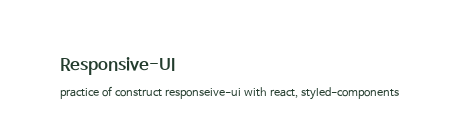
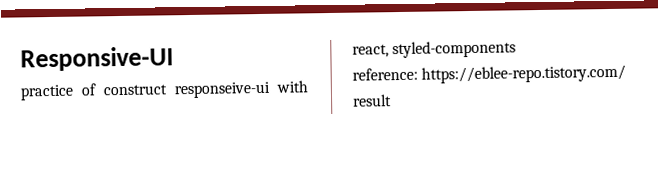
(399, 93) none -> [352,64,627,84] [352,94,392,107] // reference: https://eblee-repo.tistory.com/ // result

